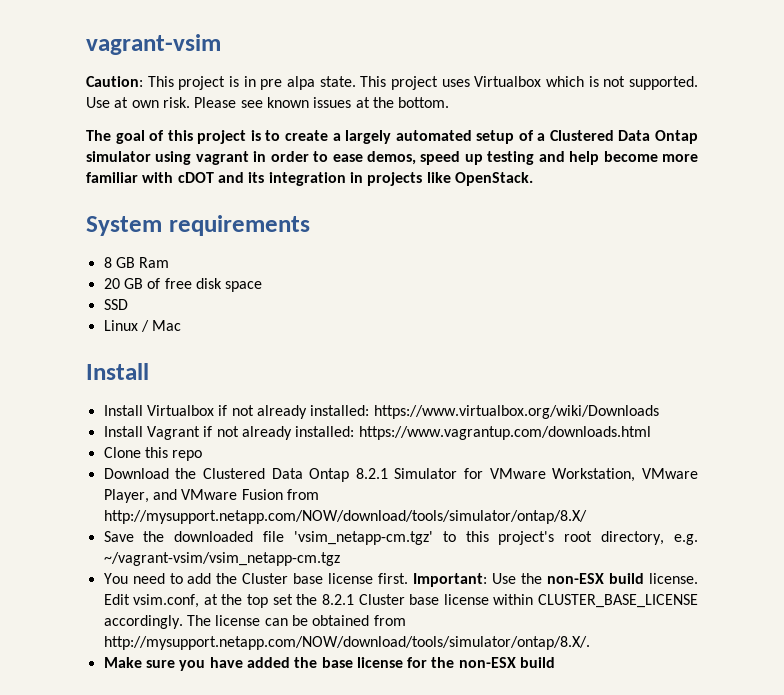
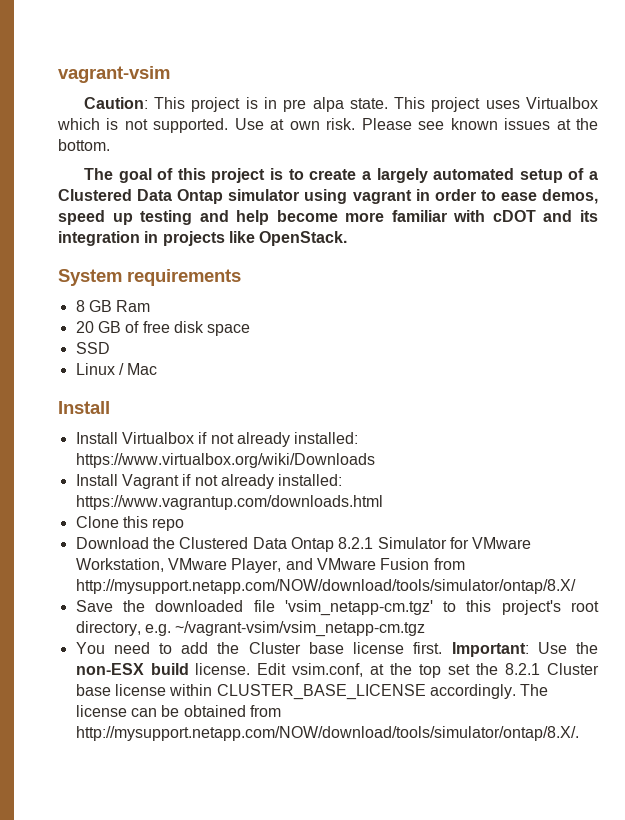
[103,657,556,671] // Make sure you have added the base license for the non-ESX build -> (579, 733) none

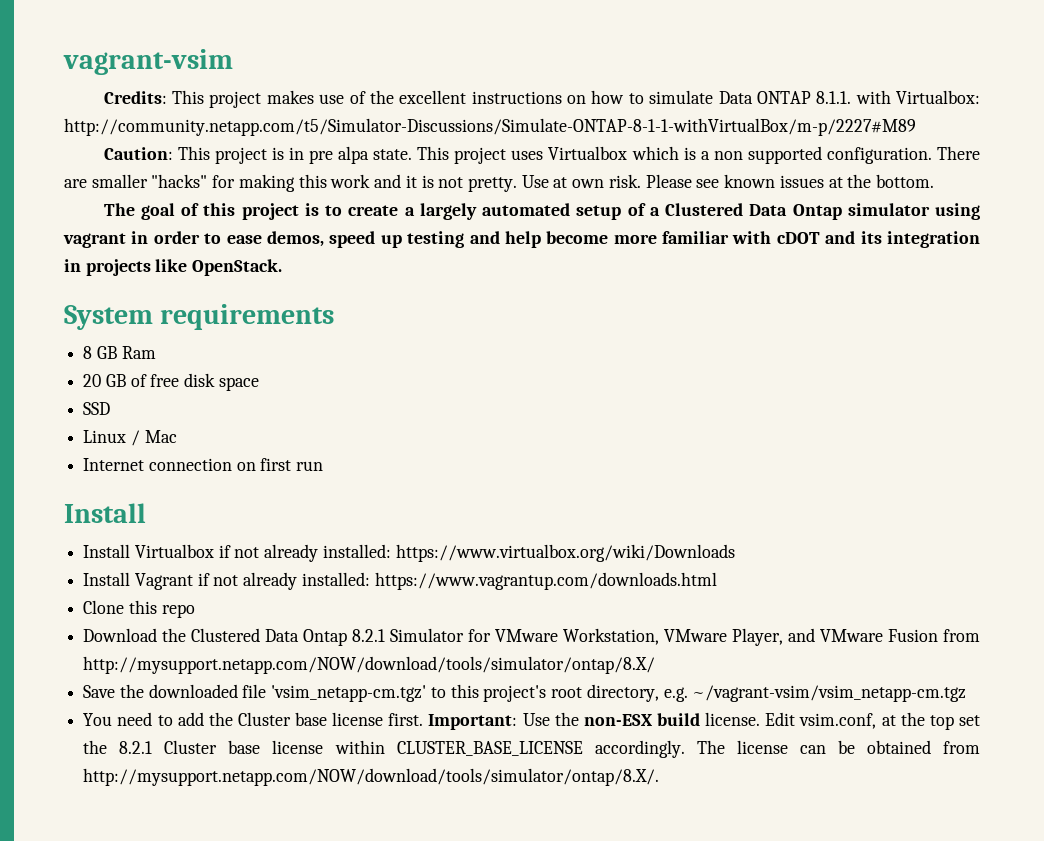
(170, 74) none -> [103,90,981,108] [64,118,916,136] // Credits: This project makes use of the excellent instructions on how to simulate Data ONTAP 8.1.1. with Virtualbox: http://community.netapp.com/t5/Simulator-Discussions/Simulate-ONTAP-8-1-1-withVirtualBox/m-p/2227#M89
[124,118,229,133] not supported. -> [700,146,980,164] [64,174,517,192] a non supported configuration. There are smaller "hacks" for making this work and it is not pretty.
(158, 369) none -> [83,458,324,471] // Internet connection on first run

